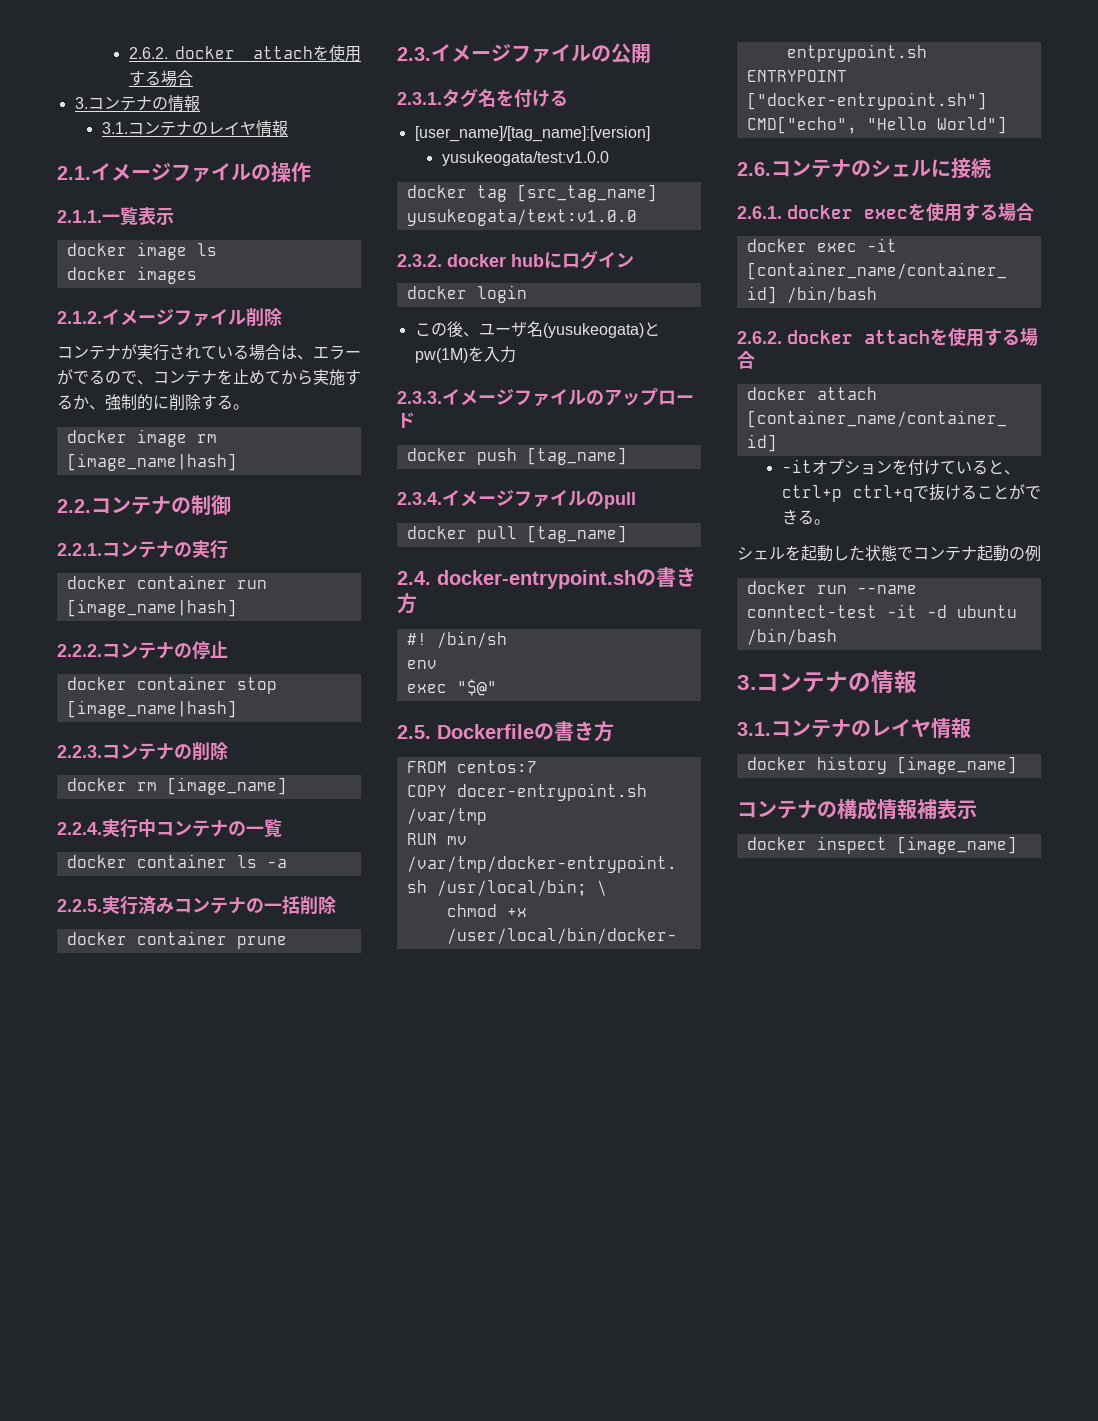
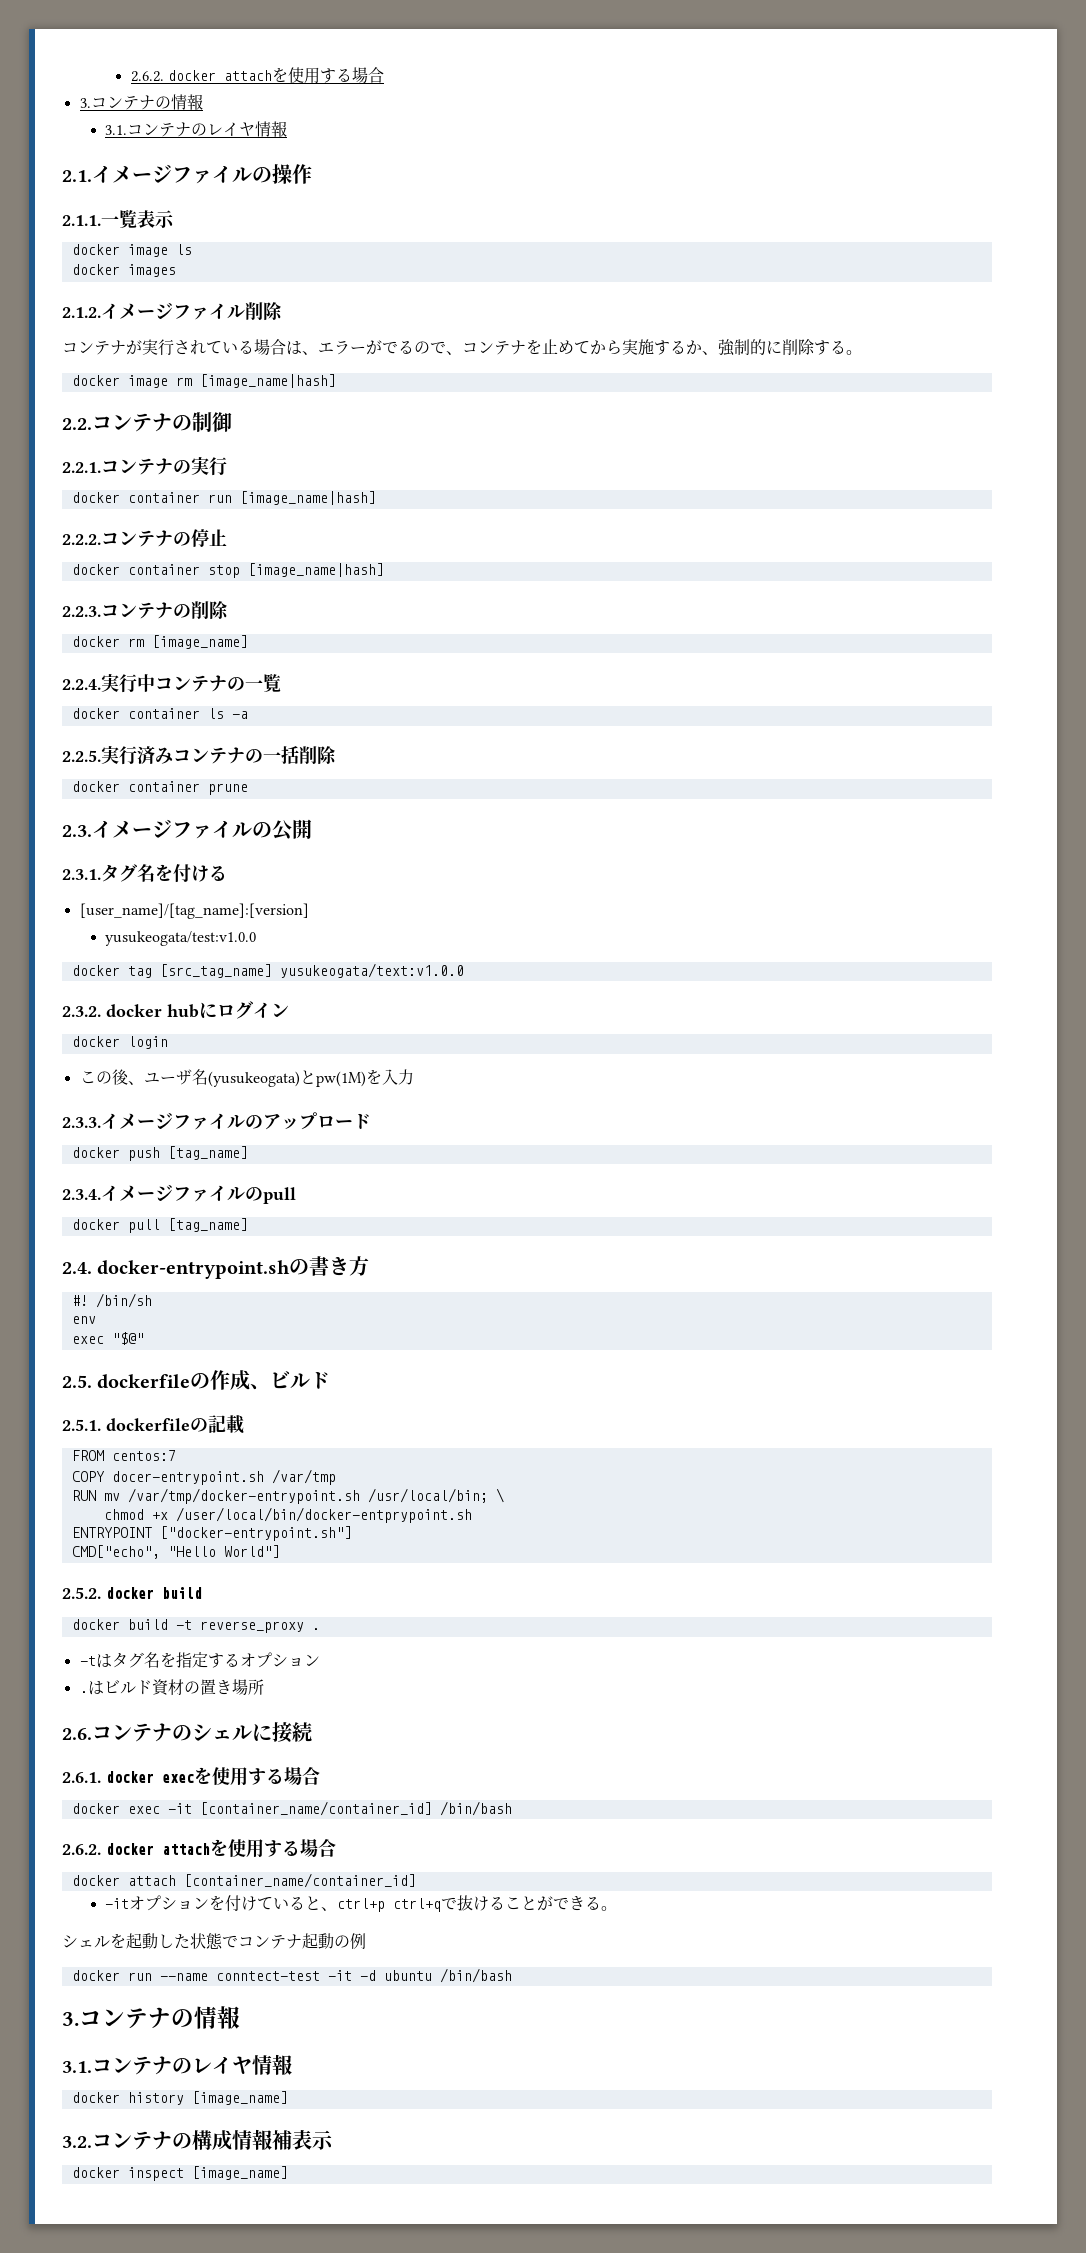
[437,721,614,742] Dockerfileの書き方 -> [97,1370,331,1390] [62,1415,244,1434] dockerfileの作成、ビルド // 2.5.1. dockerfileの記載
(1007, 125) none -> [62,1587,202,1599] [71,1619,320,1633] [79,1652,320,1668] [79,1679,264,1696] // 2.5.2. docker build // docker build -t reverse_proxy . // -tはタグ名を指定するオプション // .はビルド資材の置き場所
(1017, 765) none -> [62,2136,92,2148] 3.2.

